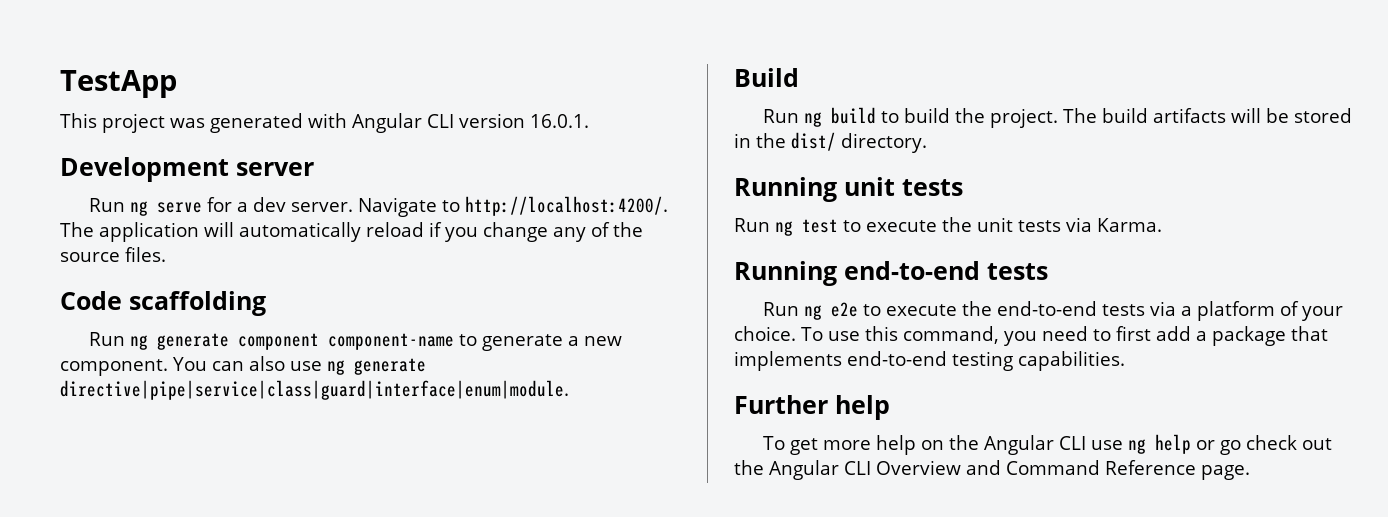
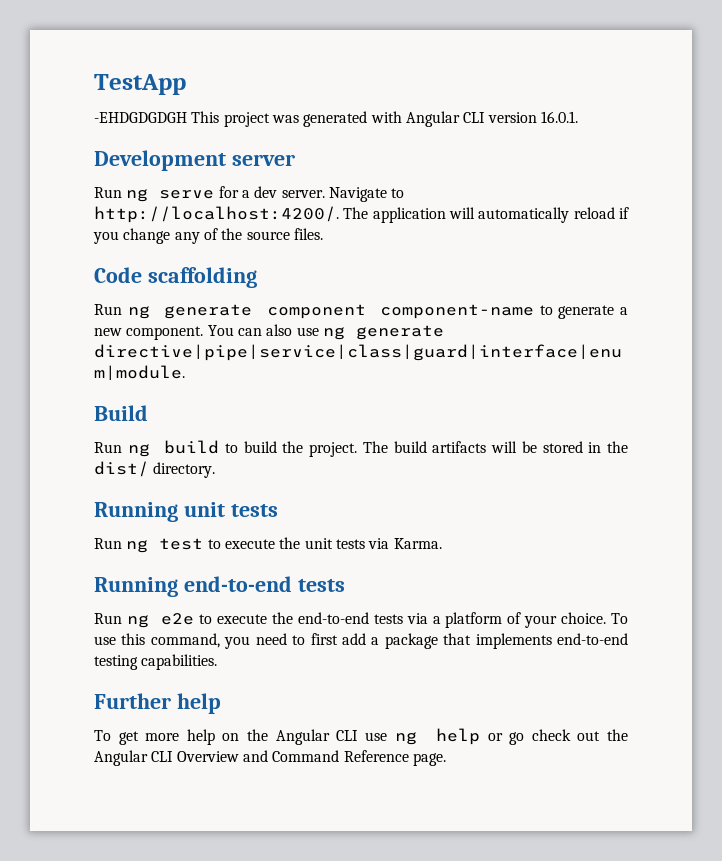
(177, 84) none -> [94,112,187,123] -EHDGDGDGH

